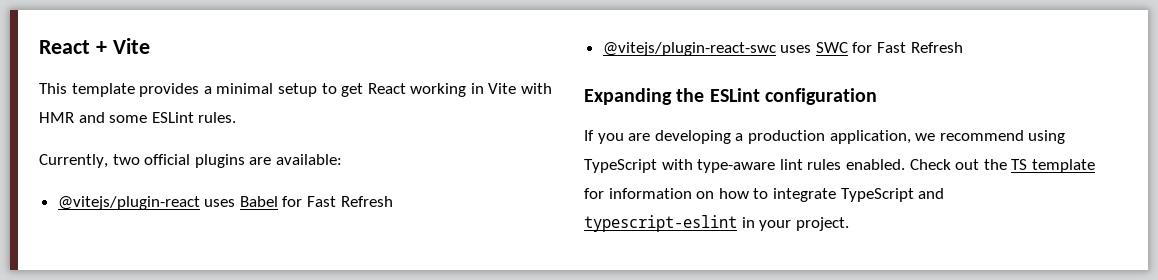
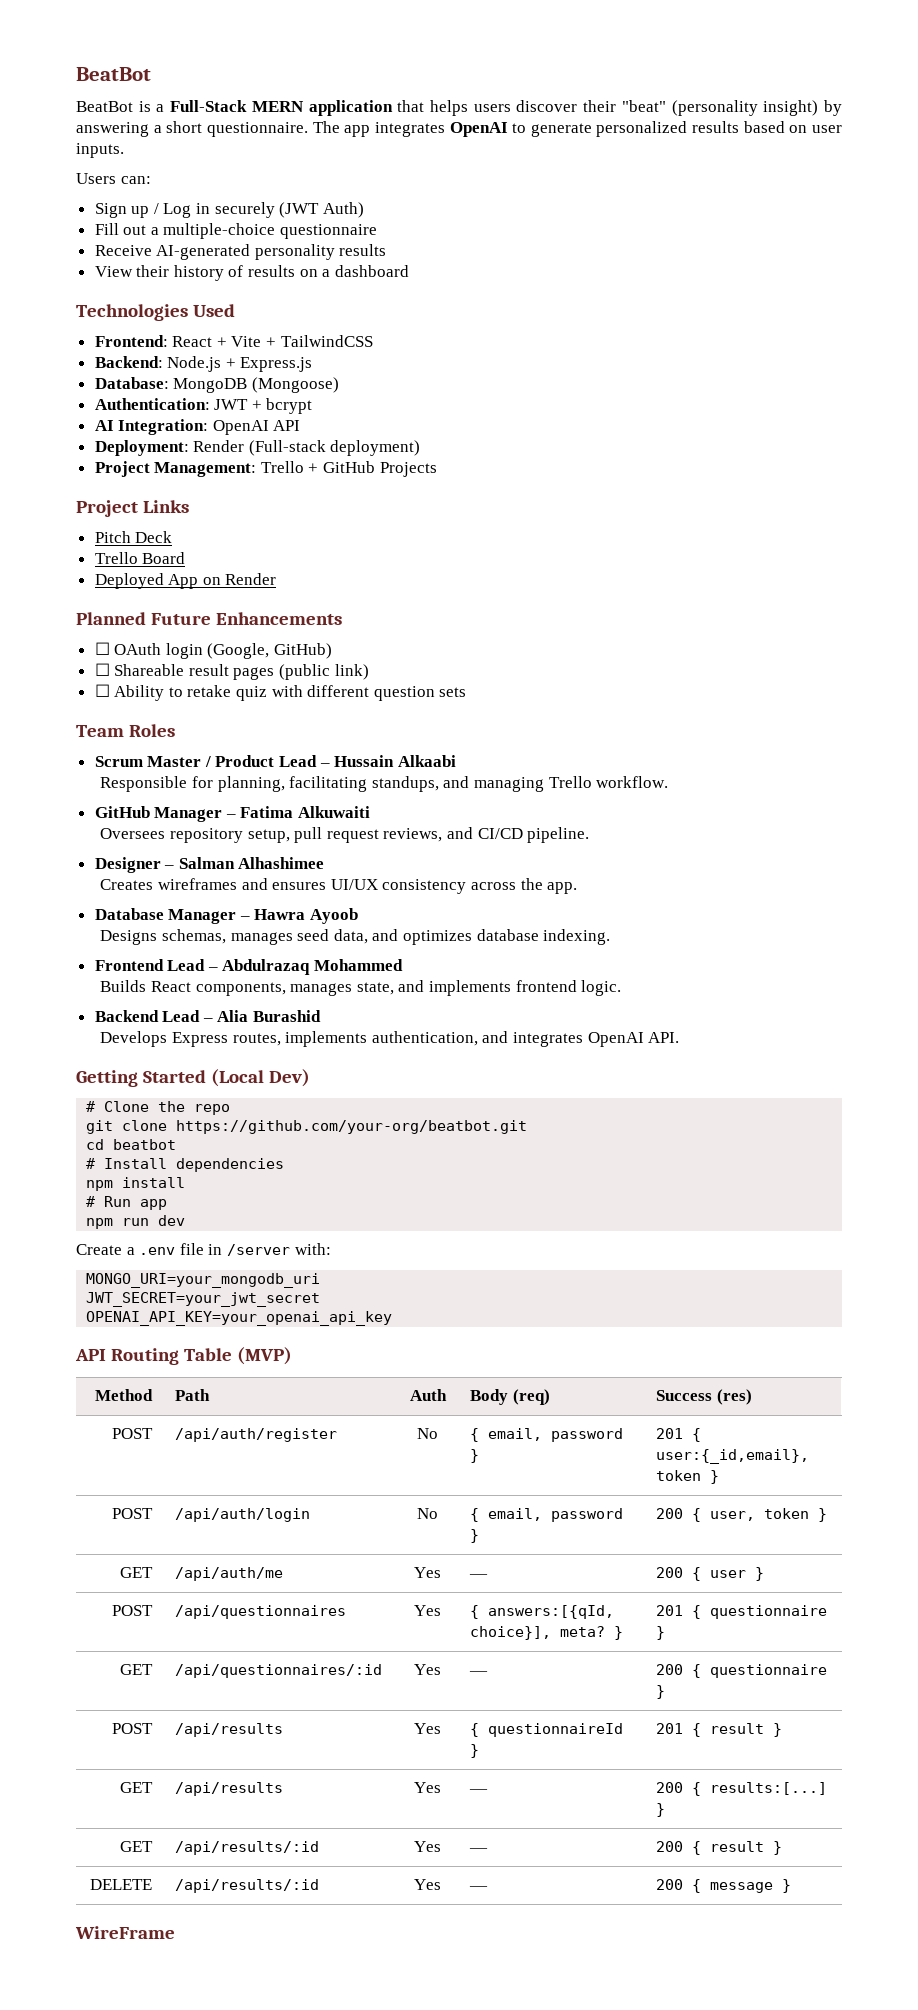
[39,38,150,54] [39,83,553,97] [39,112,237,123] [39,154,342,168] [57,196,393,210] [602,42,963,56] [584,88,878,105] [584,130,1066,144] [584,159,1095,173] [584,188,945,202] [584,215,849,232] React + Vite // This template provides a minimal setup to get React working in Vite with HMR and some ESLint rules. // Currently, two official plugins are available: // @vitejs/plugin-react uses Babel for Fast Refresh // @vitejs/plugin-react-swc uses SWC for Fast Refresh // Expanding the ESLint configuration // If you are developing a production application, we recommend using TypeScript with type-aware lint rules enabled. Check out the TS template for information on how to integrate TypeScript and typescript-eslint in your project. -> [76,67,151,81] [76,100,842,116] [76,121,842,137] [76,143,124,158] [76,173,151,184] [94,202,364,218] [94,223,378,239] [94,244,387,260] [94,265,409,281] [76,304,236,321] [94,335,373,347] [94,356,313,372] [94,377,339,393] [94,398,313,414] [94,419,301,435] [94,440,421,456] [94,461,437,477] [76,500,190,517] [94,531,173,543] [94,552,186,564] [94,573,277,589] [76,612,343,625] [94,642,333,659] [94,663,369,680] [94,684,467,701] [76,724,176,737] [94,755,456,767] [100,776,669,792] [94,806,371,822] [100,827,590,843] [94,857,325,873] [100,878,578,894] [94,908,359,924] [100,929,611,945] [94,959,404,975] [100,980,622,996] [94,1010,322,1022] [100,1031,680,1047] [76,1069,311,1087] [86,1101,231,1115] [86,1120,528,1134] [86,1139,177,1150] [86,1158,285,1172] [86,1177,186,1191] [86,1196,168,1210] [86,1215,186,1229] [76,1243,331,1256] [86,1273,321,1288] [86,1292,321,1307] [86,1311,393,1326] [75,1347,293,1365] [94,1389,153,1401] [175,1389,211,1401] [409,1389,447,1401] [470,1389,550,1405] [656,1389,752,1405] [111,1428,153,1439] [175,1428,338,1442] [417,1428,438,1439] [470,1428,624,1442] [470,1449,480,1463] [656,1428,702,1442] [656,1449,810,1464] [656,1470,720,1484] [111,1508,153,1519] [175,1508,311,1522] [417,1508,438,1519] [470,1508,624,1522] [470,1529,480,1543] [656,1508,828,1522] [119,1567,153,1578] [175,1567,284,1581] [414,1567,441,1578] [469,1574,489,1578] [656,1567,765,1581] [111,1605,153,1616] [175,1605,347,1619] [414,1605,441,1616] [470,1605,615,1619] [470,1626,624,1640] [656,1605,828,1619] [656,1626,666,1640] [119,1664,153,1675] [175,1664,383,1678] [414,1664,441,1675] [469,1671,489,1675] [656,1664,828,1678] [656,1685,666,1699] [111,1723,153,1734] [175,1723,284,1737] [414,1723,441,1734] [470,1723,624,1737] [470,1744,480,1758] [656,1723,783,1737] [119,1782,153,1793] [175,1782,284,1796] [414,1782,441,1793] [469,1789,489,1793] [656,1782,828,1796] [656,1803,666,1817] [119,1841,153,1852] [175,1841,320,1855] [414,1841,441,1852] [469,1848,489,1852] [656,1841,783,1855] [89,1879,152,1890] [175,1879,320,1893] [414,1879,441,1890] [469,1886,489,1890] [656,1879,792,1893] [75,1926,175,1939] BeatBot // BeatBot is a Full-Stack MERN application that helps users discover their "beat" (personality insight) by answering a short questionnaire. The app integrates OpenAI to generate personalized results based on user inputs. // Users can: // Sign up / Log in securely (JWT Auth) // Fill out a multiple-choice questionnaire // Receive AI-generated personality results // View their history of results on a dashboard // Technologies Used // Frontend: React + Vite + TailwindCSS // Backend: Node.js + Express.js // Database: MongoDB (Mongoose) // Authentication: JWT + bcrypt // AI Integration: OpenAI API // Deployment: Render (Full-stack deployment) // Project Management: Trello + GitHub Projects // Project Links // Pitch Deck // Trello Board // Deployed App on Render // Planned Future Enhancements // ☐ OAuth login (Google, GitHub) // ☐ Shareable result pages (public link) // ☐ Ability to retake quiz with different question sets // Team Roles // Scrum Master / Product Lead – Hussain Alkaabi // Responsible for planning, facilitating standups, and managing Trello workflow. // GitHub Manager – Fatima Alkuwaiti // Oversees repository setup, pull request reviews, and CI/CD pipeline. // Designer – Salman Alhashimee // Creates wireframes and ensures UI/UX consistency across the app. // Database Manager – Hawra Ayoob // Designs schemas, manages seed data, and optimizes database indexing. // Frontend Lead – Abdulrazaq Mohammed // Builds React components, manages state, and implements frontend logic. // Backend Lead – Alia Burashid // Develops Express routes, implements authentication, and integrates OpenAI API. // Getting Started (Local Dev) // # Clone the repo // git clone https://github.com/your-org/beatbot.git // cd beatbot // # Install dependencies // npm install // # Run app // npm run dev // Create a .env file in /server with: // MONGO_URI=your_mongodb_uri // JWT_SECRET=your_jwt_secret // OPENAI_API_KEY=your_openai_api_key // API Routing Table (MVP) // Method | Path | Auth | Body (req) | Success (res) // POST | /api/auth/register | No | { email, password } | 201 { user:{_id,email}, token } // POST | /api/auth/login | No | { email, password } | 200 { user, token } // GET | /api/auth/me | Yes | — | 200 { user } // POST | /api/questionnaires | Yes | { answers:[{qId, choice}], meta? } | 201 { questionnaire } // GET | /api/questionnaires/:id | Yes | — | 200 { questionnaire } // POST | /api/results | Yes | { questionnaireId } | 201 { result } // GET | /api/results | Yes | — | 200 { results:[...] } // GET | /api/results/:id | Yes | — | 200 { result } // DELETE | /api/results/:id | Yes | — | 200 { message } // WireFrame

